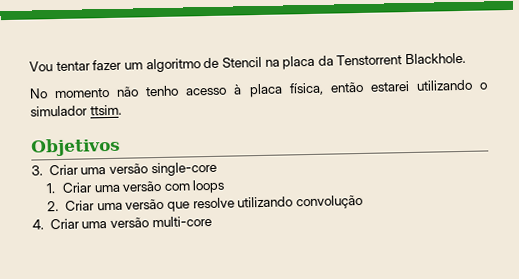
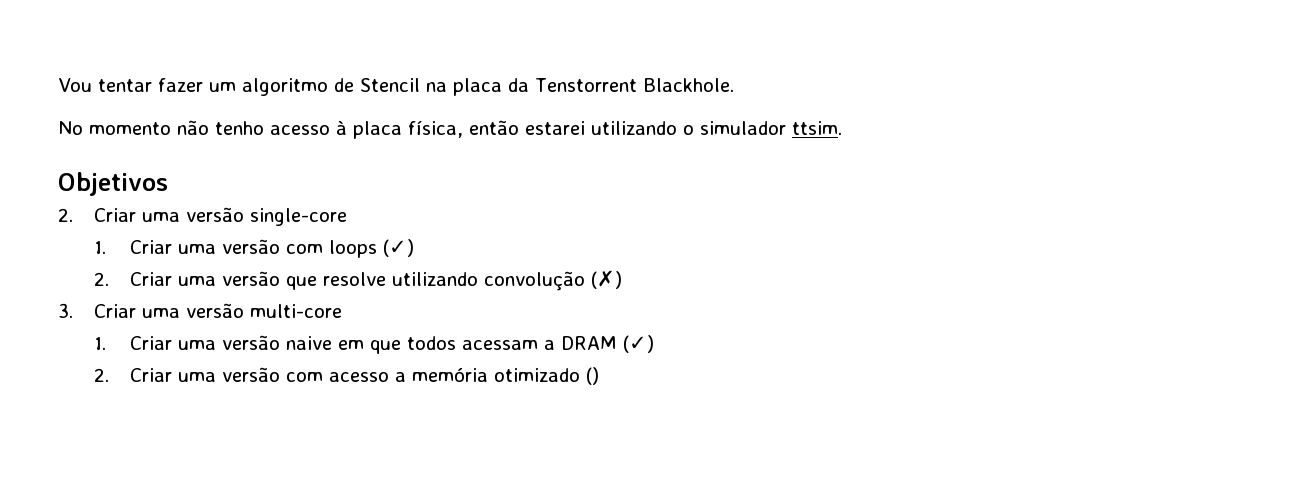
[31,165,43,176] 3. -> [58,208,73,222] 2.
(226, 186) none -> [382,239,414,257] (✓)
[32,219,44,230] // 4. -> [590,270,622,289] [58,303,73,318] (✗) // 3.
(212, 221) none -> [93,335,654,354] [93,367,599,385] // 1. Criar uma versão naive em que todos acessam a DRAM (✓) // 2. Criar uma versão com acesso a memória otimizado ()

